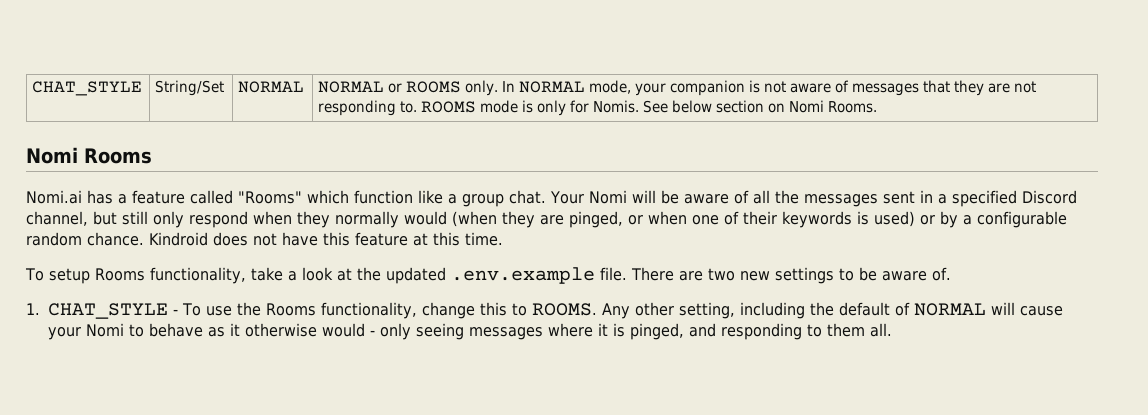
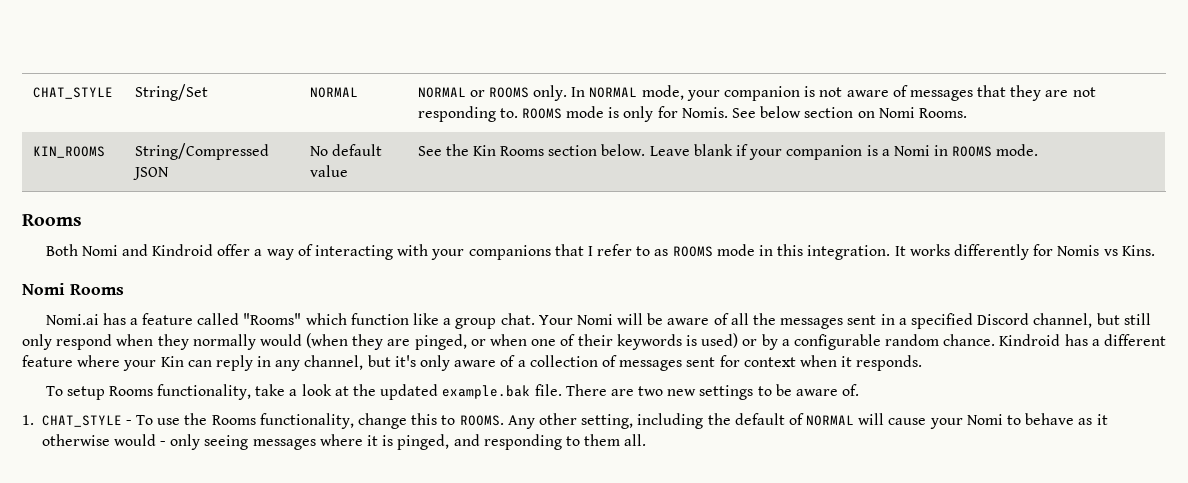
(878, 107) none -> [32,146,105,158] [134,143,269,160] [132,167,169,180] [309,144,382,156] [309,165,348,177] [417,144,1039,160] [22,214,82,226] [45,244,1155,260] // KIN_ROOMS | String/Compressed JSON | No default value | See the Kin Rooms section below. Leave blank if your companion is a Nomi in ROOMS mode. // Rooms // Both Nomi and Kindroid offer a way of interacting with your companions that I refer to as ROOMS mode in this integration. It works differently for Nomis vs Kins.
[213,232,503,246] does not have this feature at this time. -> [1064,334,1166,346] [22,355,923,371] has a different feature where your Kin can reply in any channel, but it's only aware of a collection of messages sent for context when it responds.
[450,267,595,284] .env.example -> [442,385,531,399] example.bak

